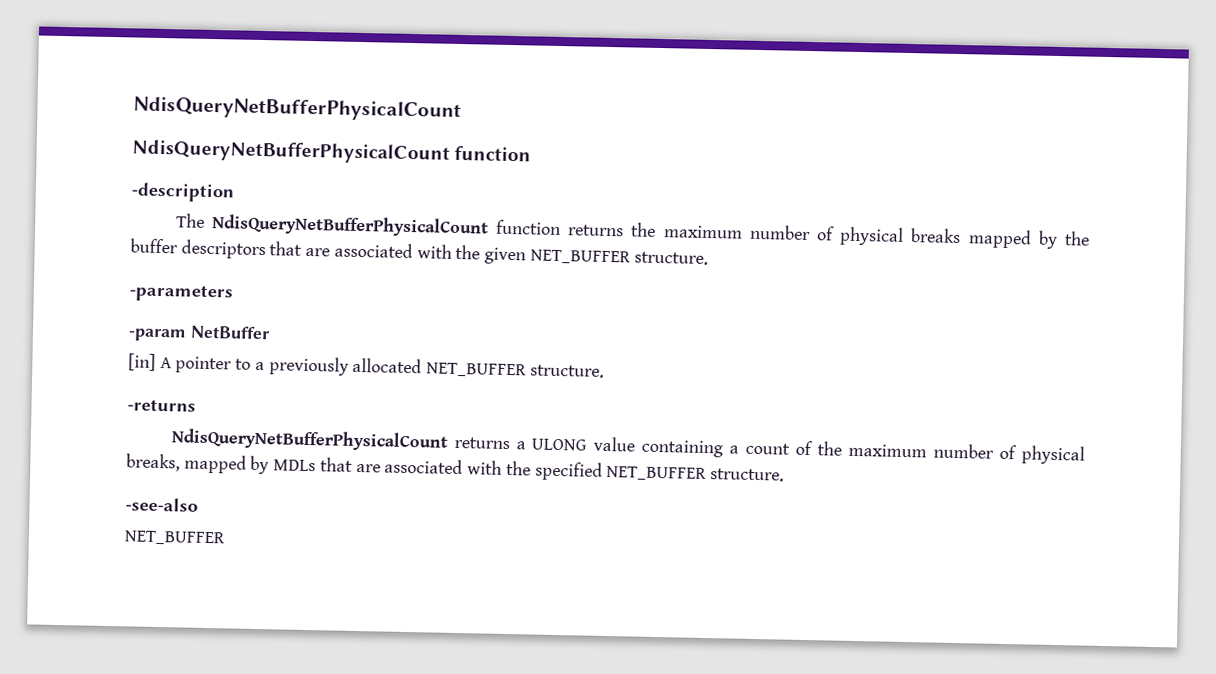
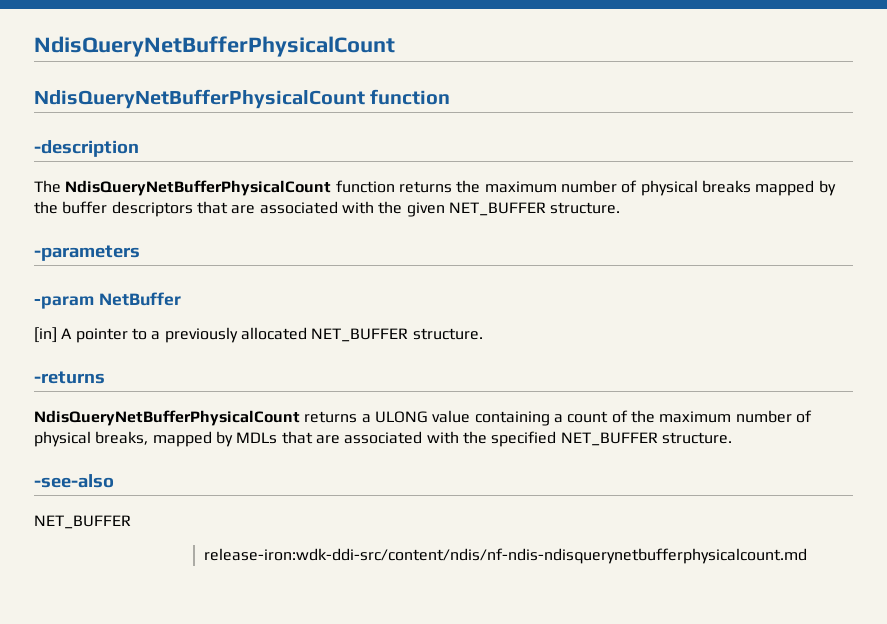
(226, 538) none -> [203,548,807,564] // release-iron:wdk-ddi-src/content/ndis/nf-ndis-ndisquerynetbufferphysicalcount.md

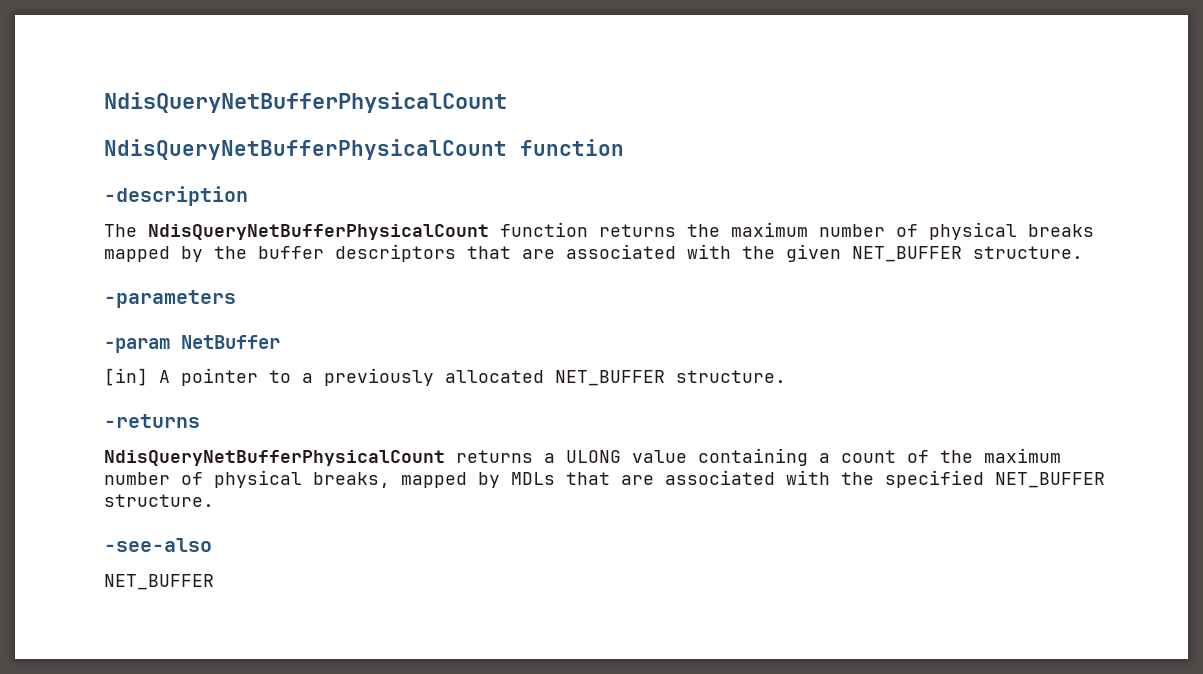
[203,548,807,564] // release-iron:wdk-ddi-src/content/ndis/nf-ndis-ndisquerynetbufferphysicalcount.md -> (214, 582) none

